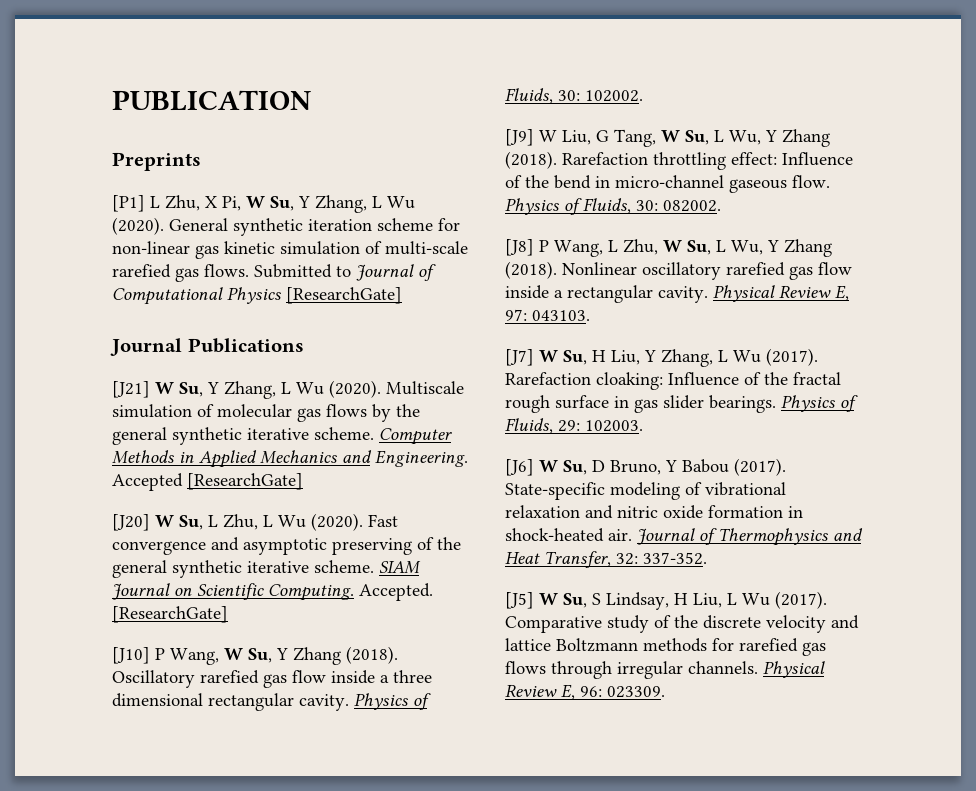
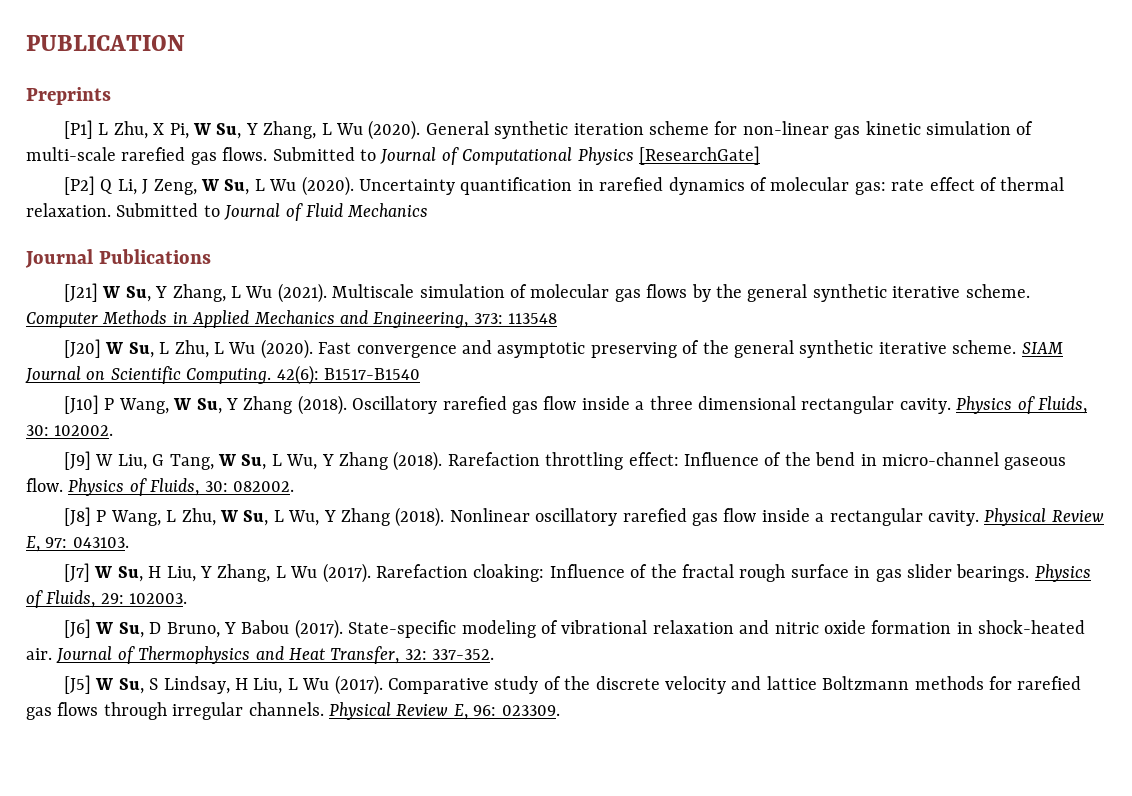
(402, 295) none -> [64,176,1065,196] [26,203,429,221] // [P2] Q Li, J Zeng, W Su, L Wu (2020). Uncertainty quantification in rarefied dynamics of molecular gas: rate effect of thermal relaxation. Submitted to Journal of Fluid Mechanics
[329,380,381,398] (2020). -> [277,283,327,303] (2021).
[375,450,468,467] [112,473,303,491] Engineering. Accepted [ResearchGate] -> [373,312,558,328] Engineering, 373: 113548
[359,583,433,601] [112,606,228,623] Accepted. [ResearchGate] -> [276,365,420,385] 42(6): B1517-B1540

